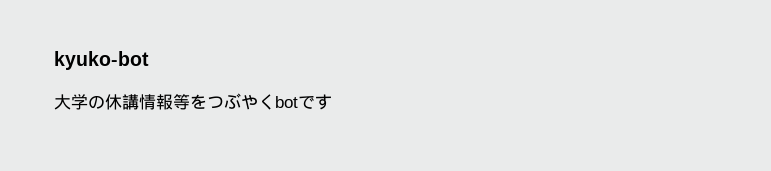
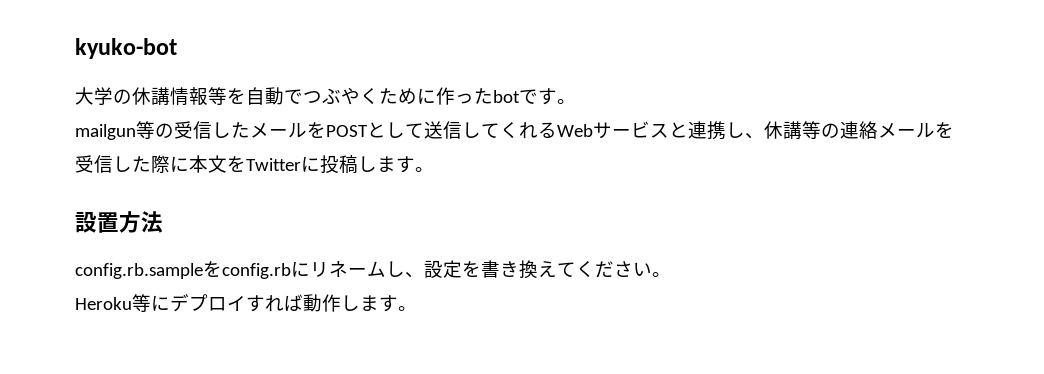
(207, 101) none -> [246,87,303,105] 自動で
[275,94,332,110] botです -> [379,87,576,105] [75,121,954,140] [75,155,434,174] [75,211,163,233] [75,260,671,279] [75,294,417,312] ために作ったbotです。 // mailgun等の受信したメールをPOSTとして送信してくれるWebサービスと連携し、休講等の連絡メールを受信した際に本文をTwitterに投稿します。 // 設置方法 // config.rb.sampleをconfig.rbにリネームし、設定を書き換えてください。 // Heroku等にデプロイすれば動作します。

